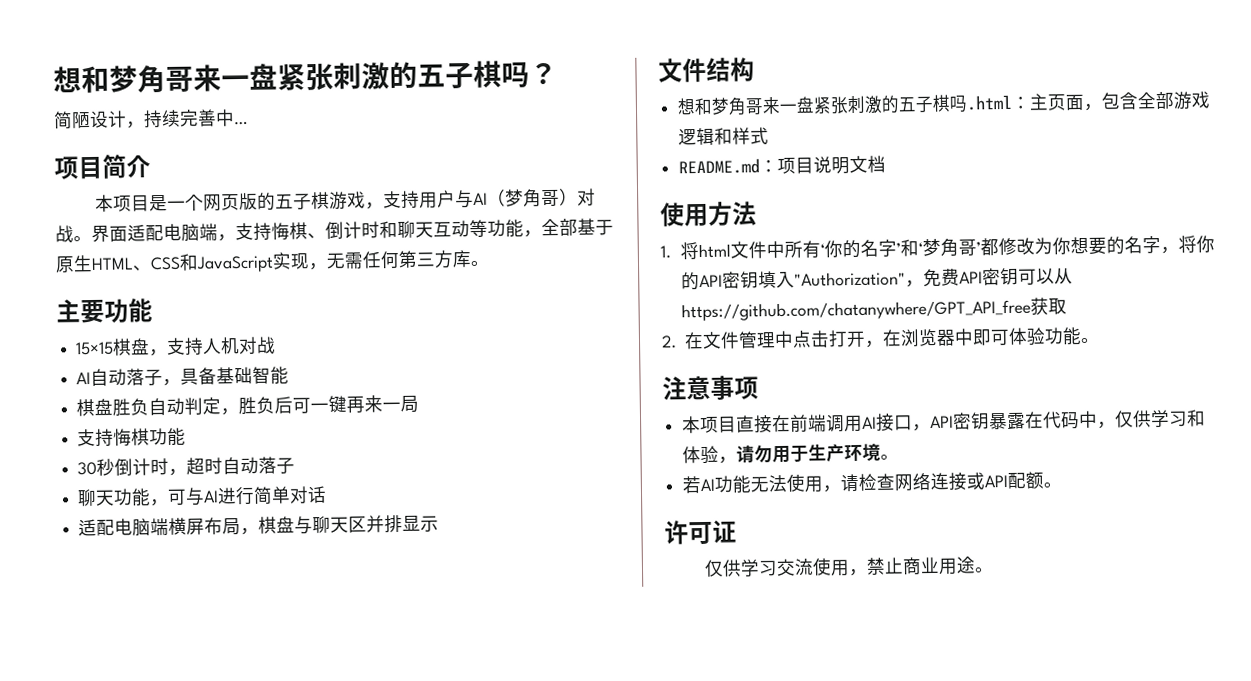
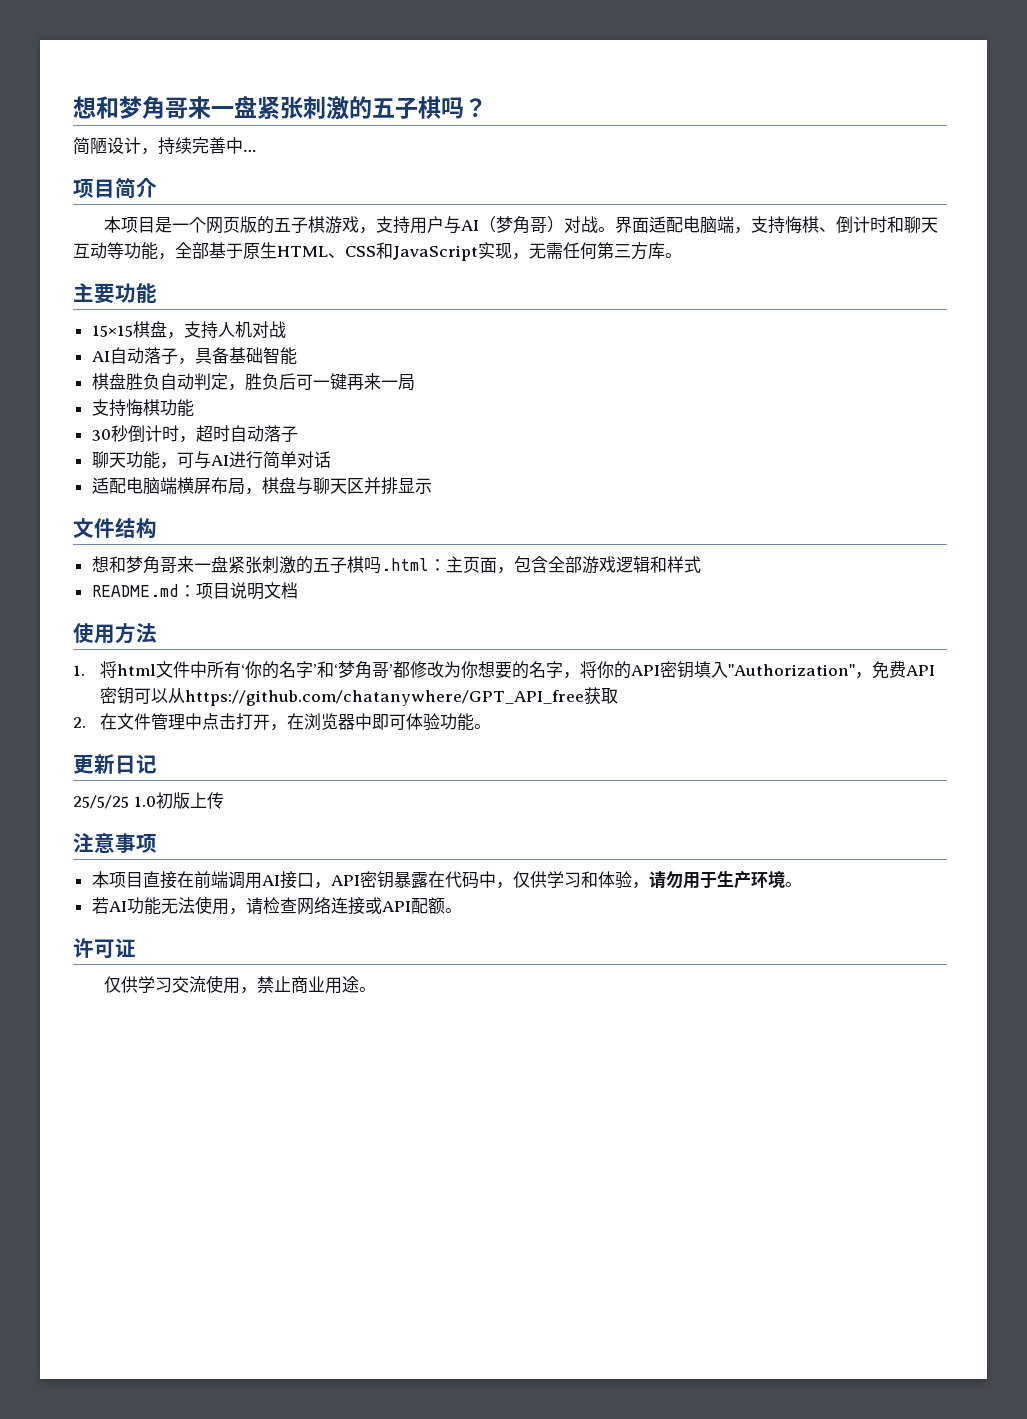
(1100, 340) none -> [73,754,157,774] [73,792,224,809] // 更新日记 // 25/5/25 1.0初版上传

